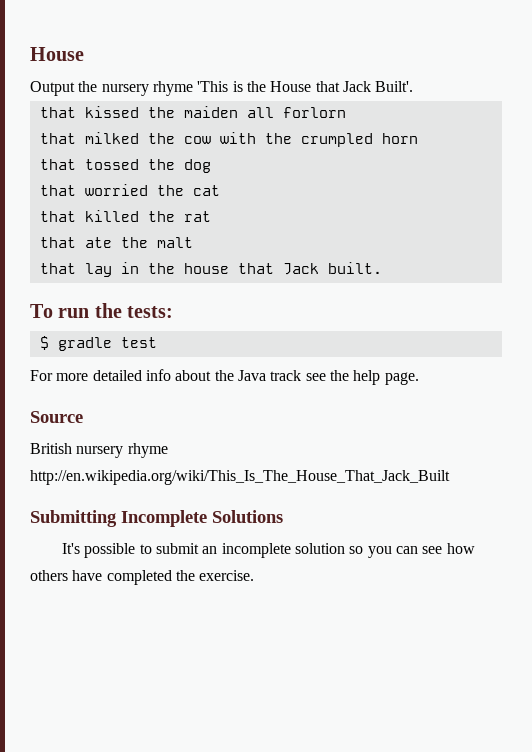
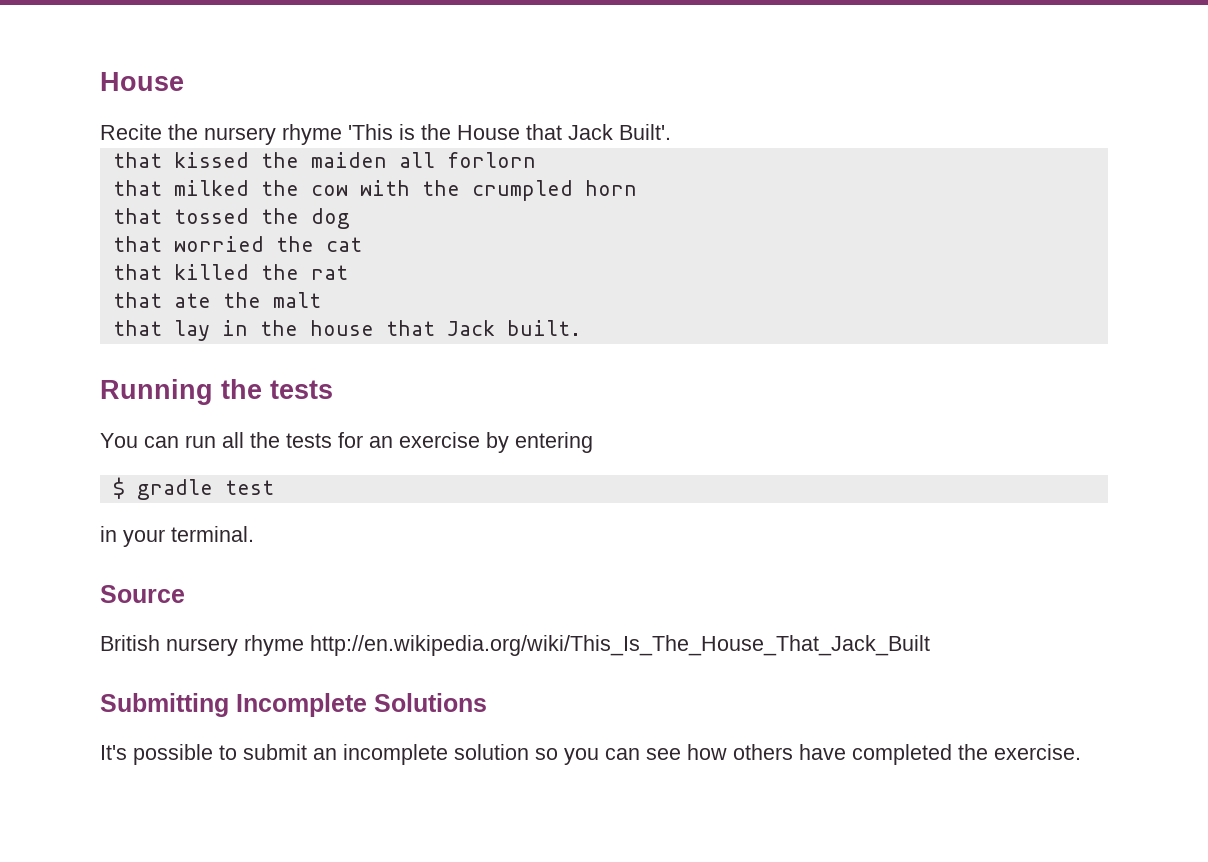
[30,81,75,96] Output -> [100,124,162,140] Recite
[30,303,174,318] [39,336,157,351] [30,369,419,385] To run the tests: // $ gradle test // For more detailed info about the Java track see the help page. -> [100,379,333,405] [100,432,593,453] [112,477,274,500] [100,526,254,547] Running the tests // You can run all the tests for an exercise by entering // $ gradle test // in your terminal.

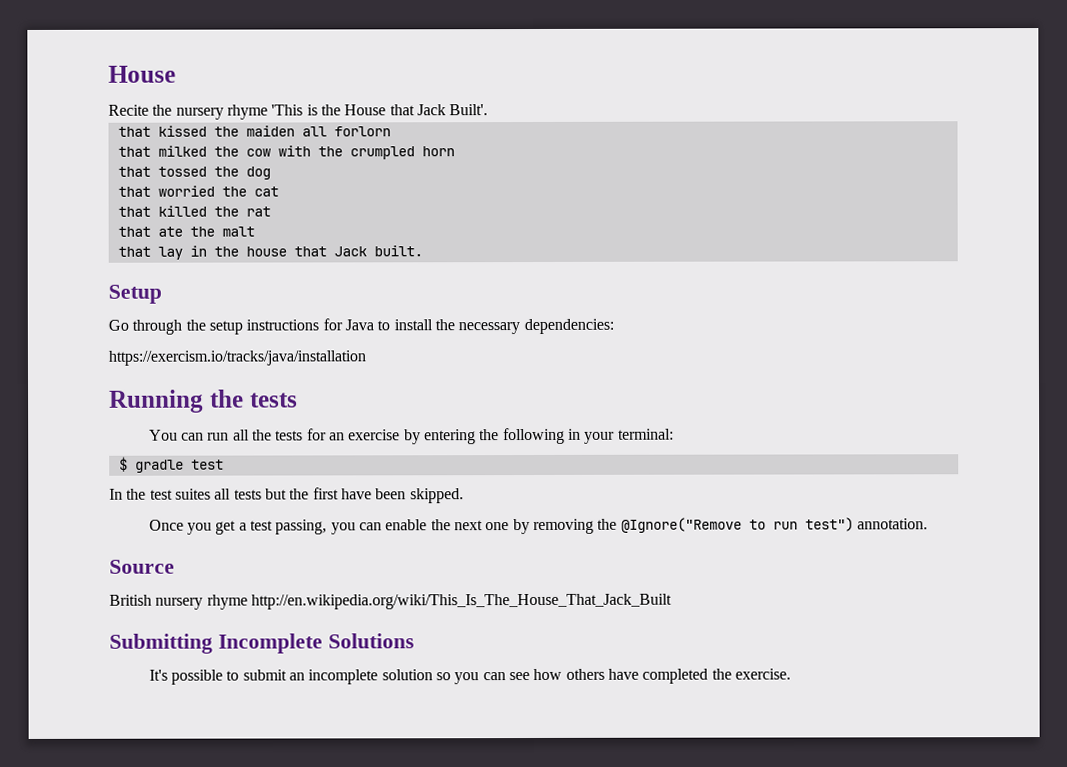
(581, 328) none -> [108,284,162,304] [108,318,614,335] [108,350,366,366] // Setup // Go through the setup instructions for Java to install the necessary dependencies: // https://exercism.io/tracks/java/installation
[112,477,274,500] [100,526,254,547] // $ gradle test // in your terminal. -> [479,427,674,445] [118,456,224,473] [109,487,464,504] [148,517,928,535] the following in your terminal: // $ gradle test // In the test suites all tests but the first have been skipped. // Once you get a test passing, you can enable the next one by removing the @Ignore("Remove to run test") annotation.

